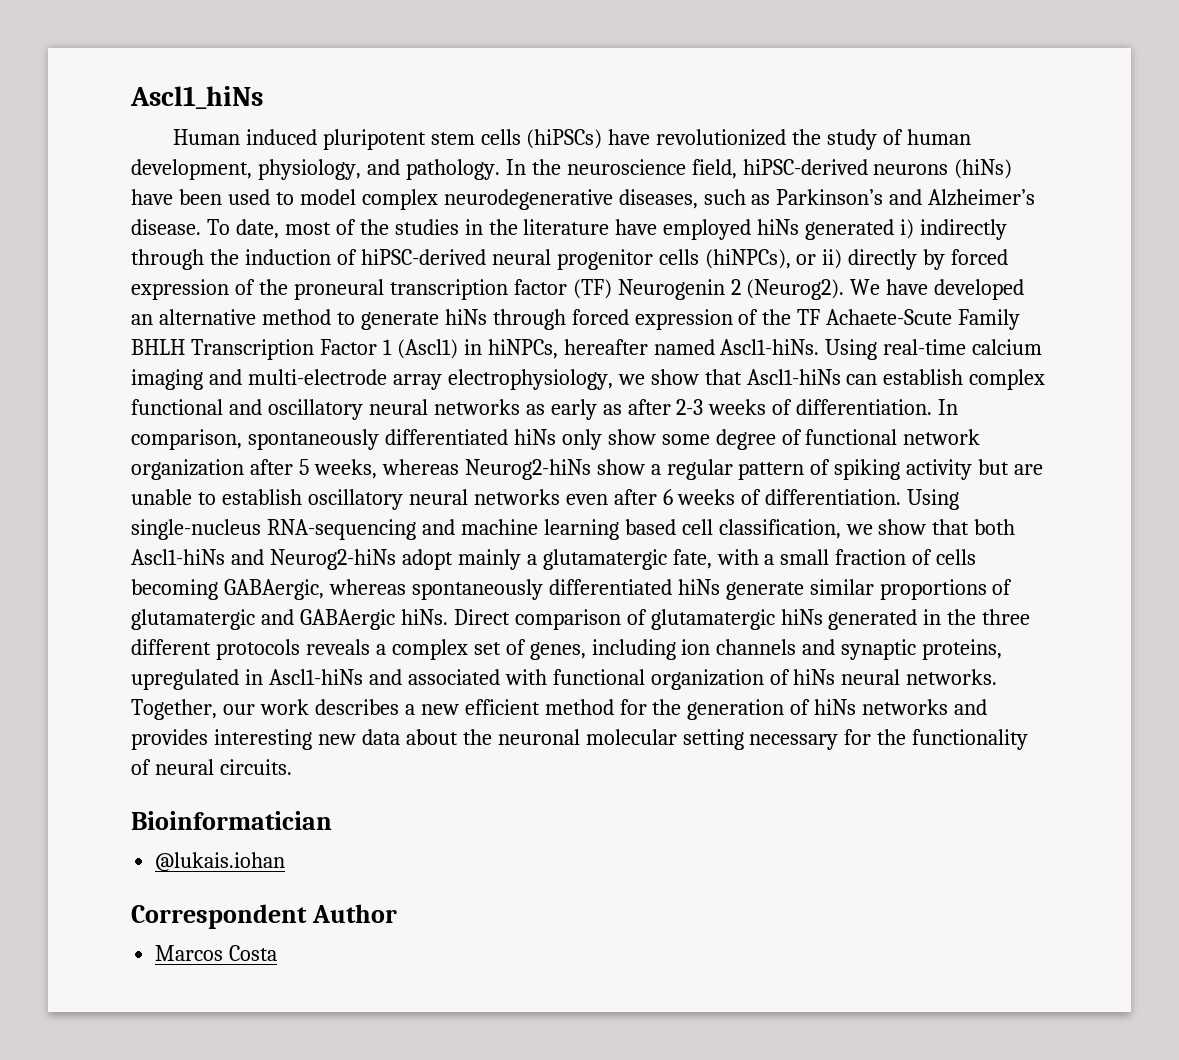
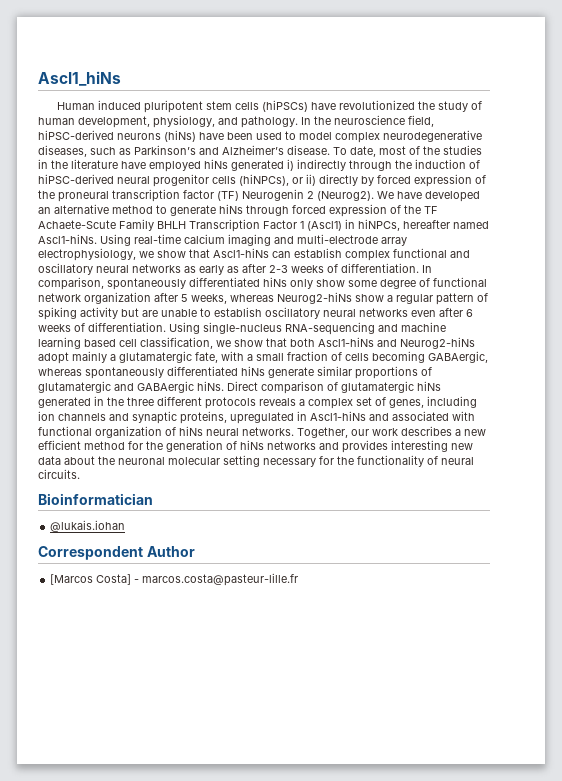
[155,945,278,961] Marcos Costa -> [50,573,299,586] [Marcos Costa] - marcos.costa@pasteur-lille.fr

